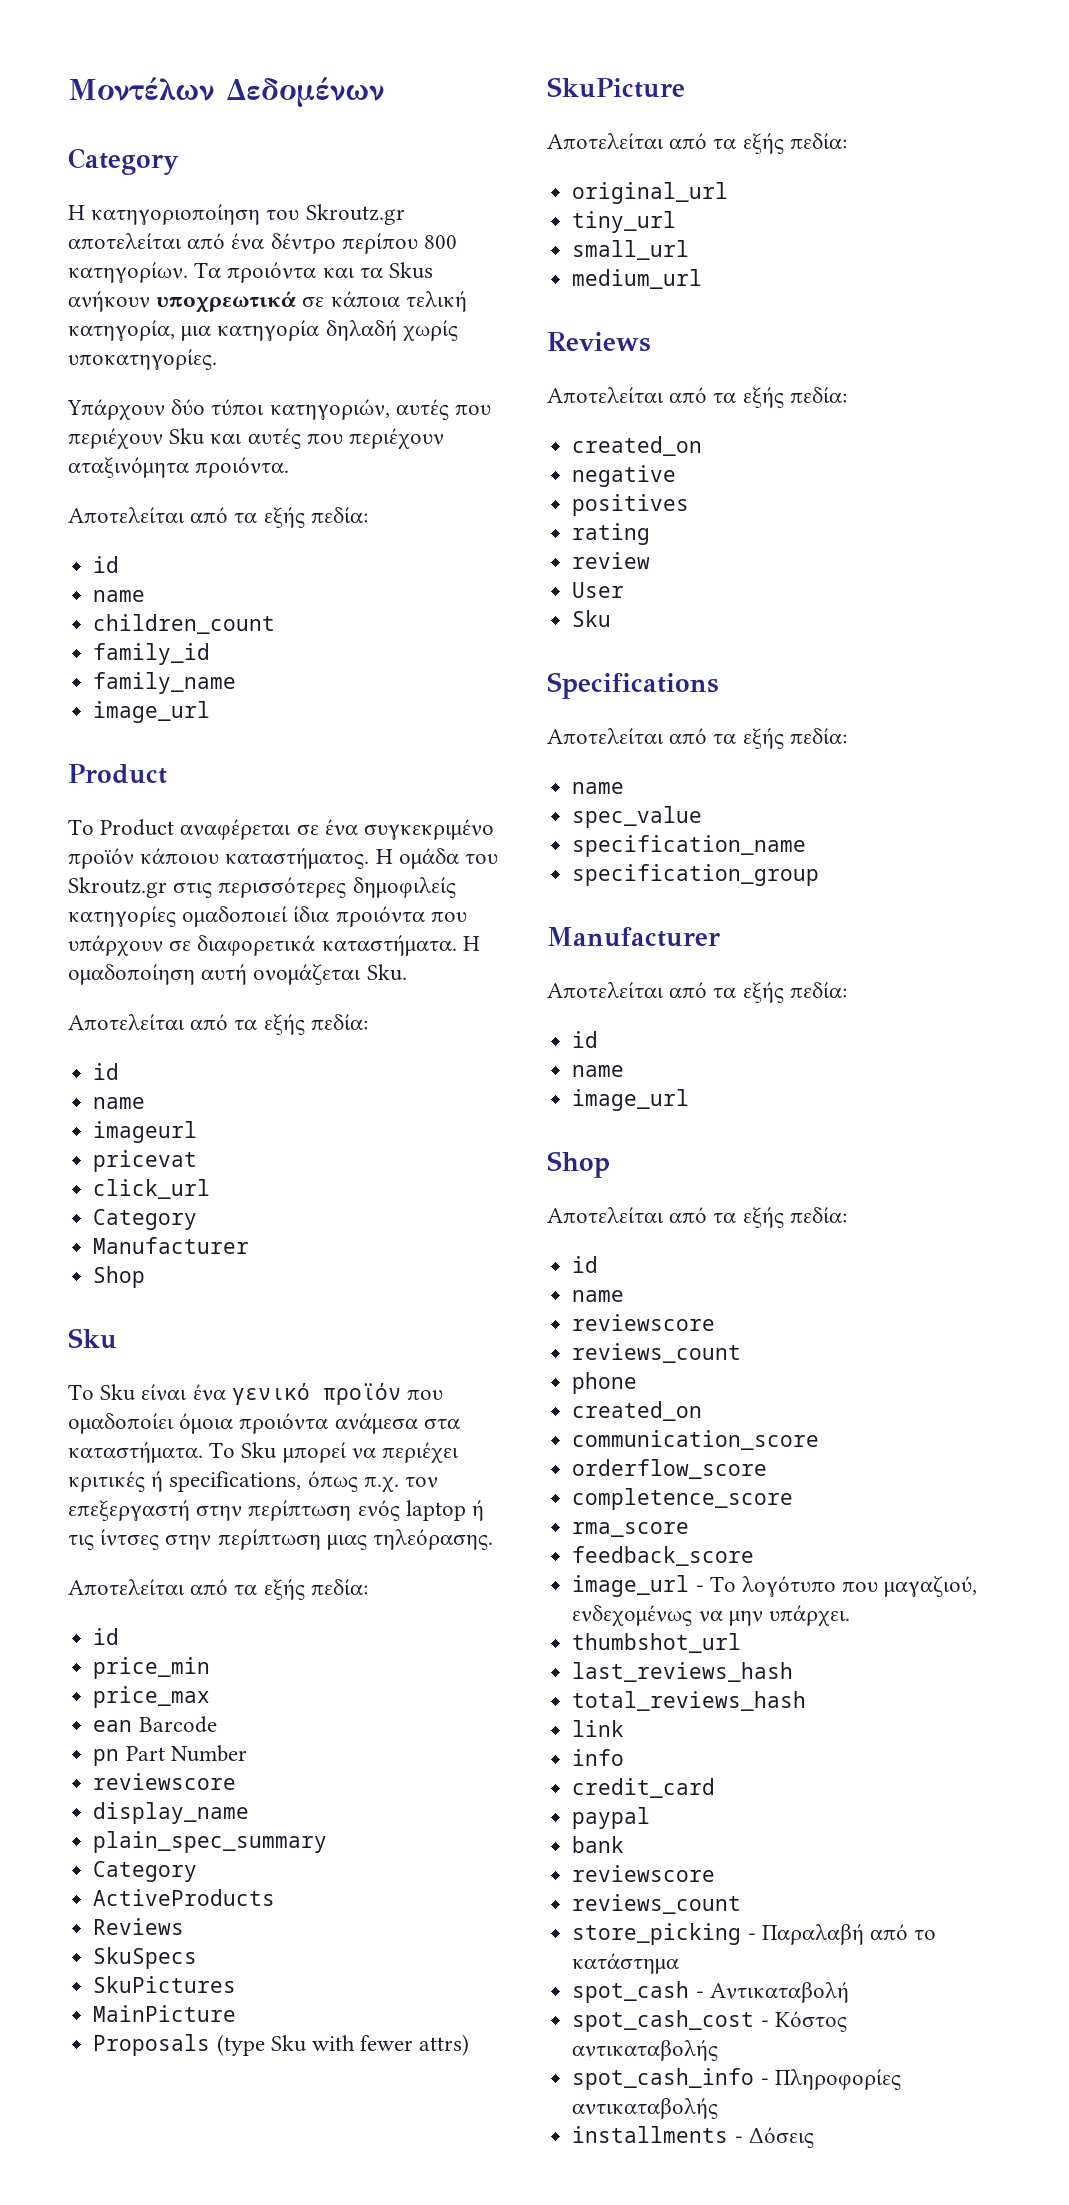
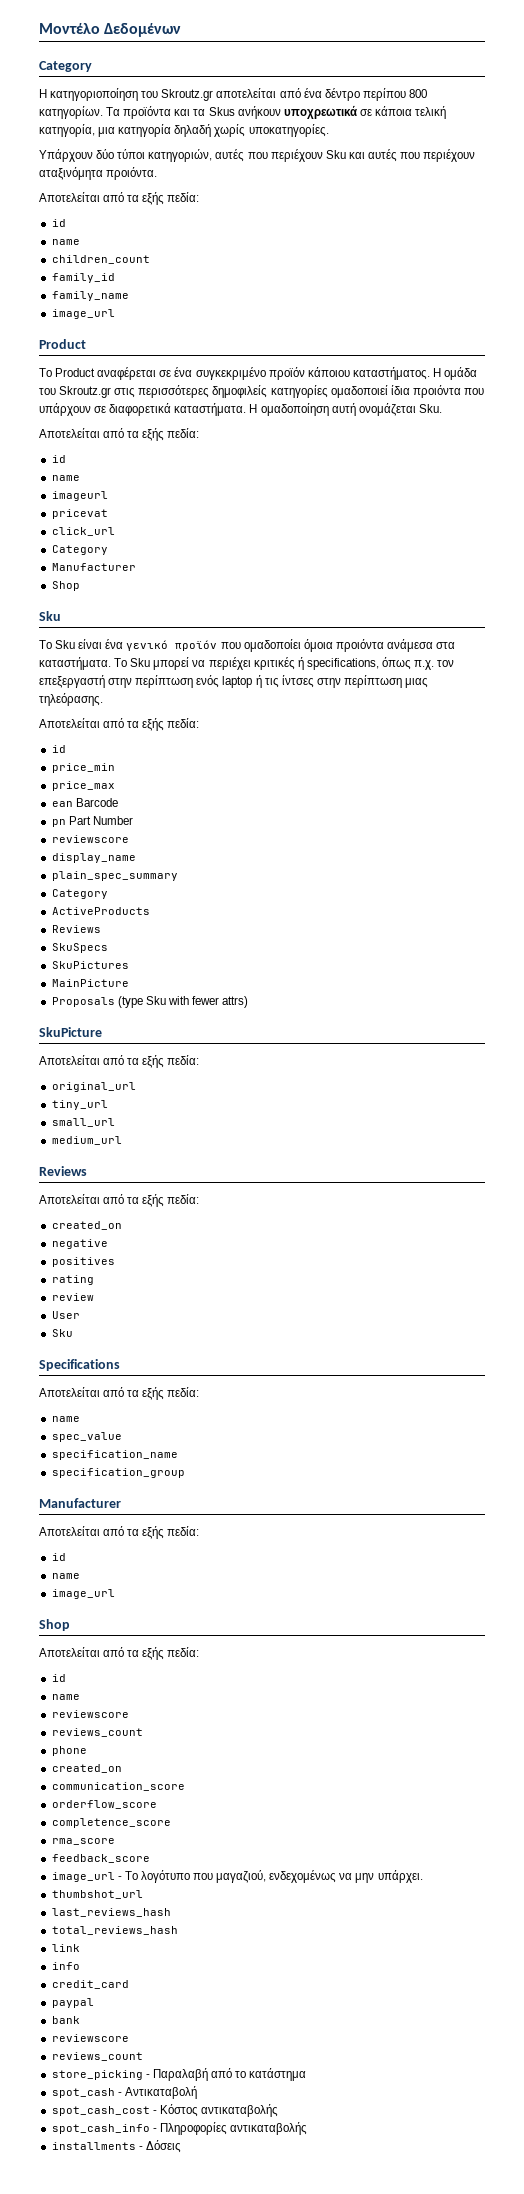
[68,77,214,101] Μοντέλων -> [39,23,100,34] Μοντέλο
[227,262,317,283] προιόντα -> [123,106,172,119] προϊόντα

